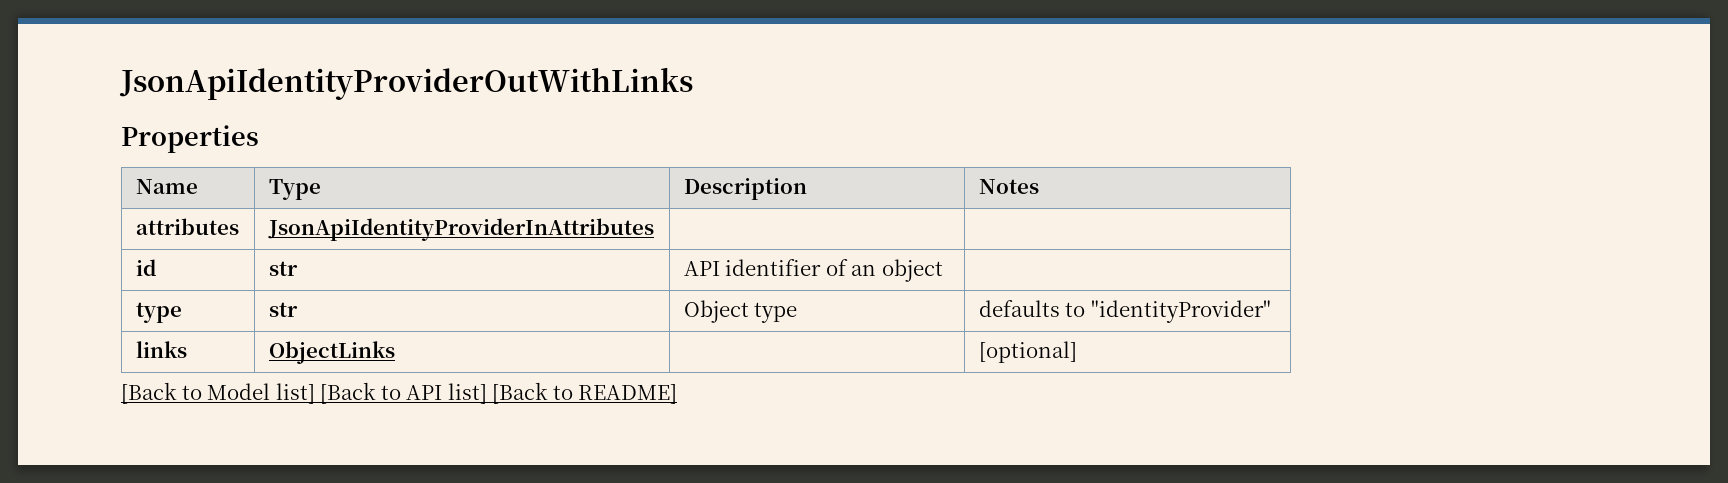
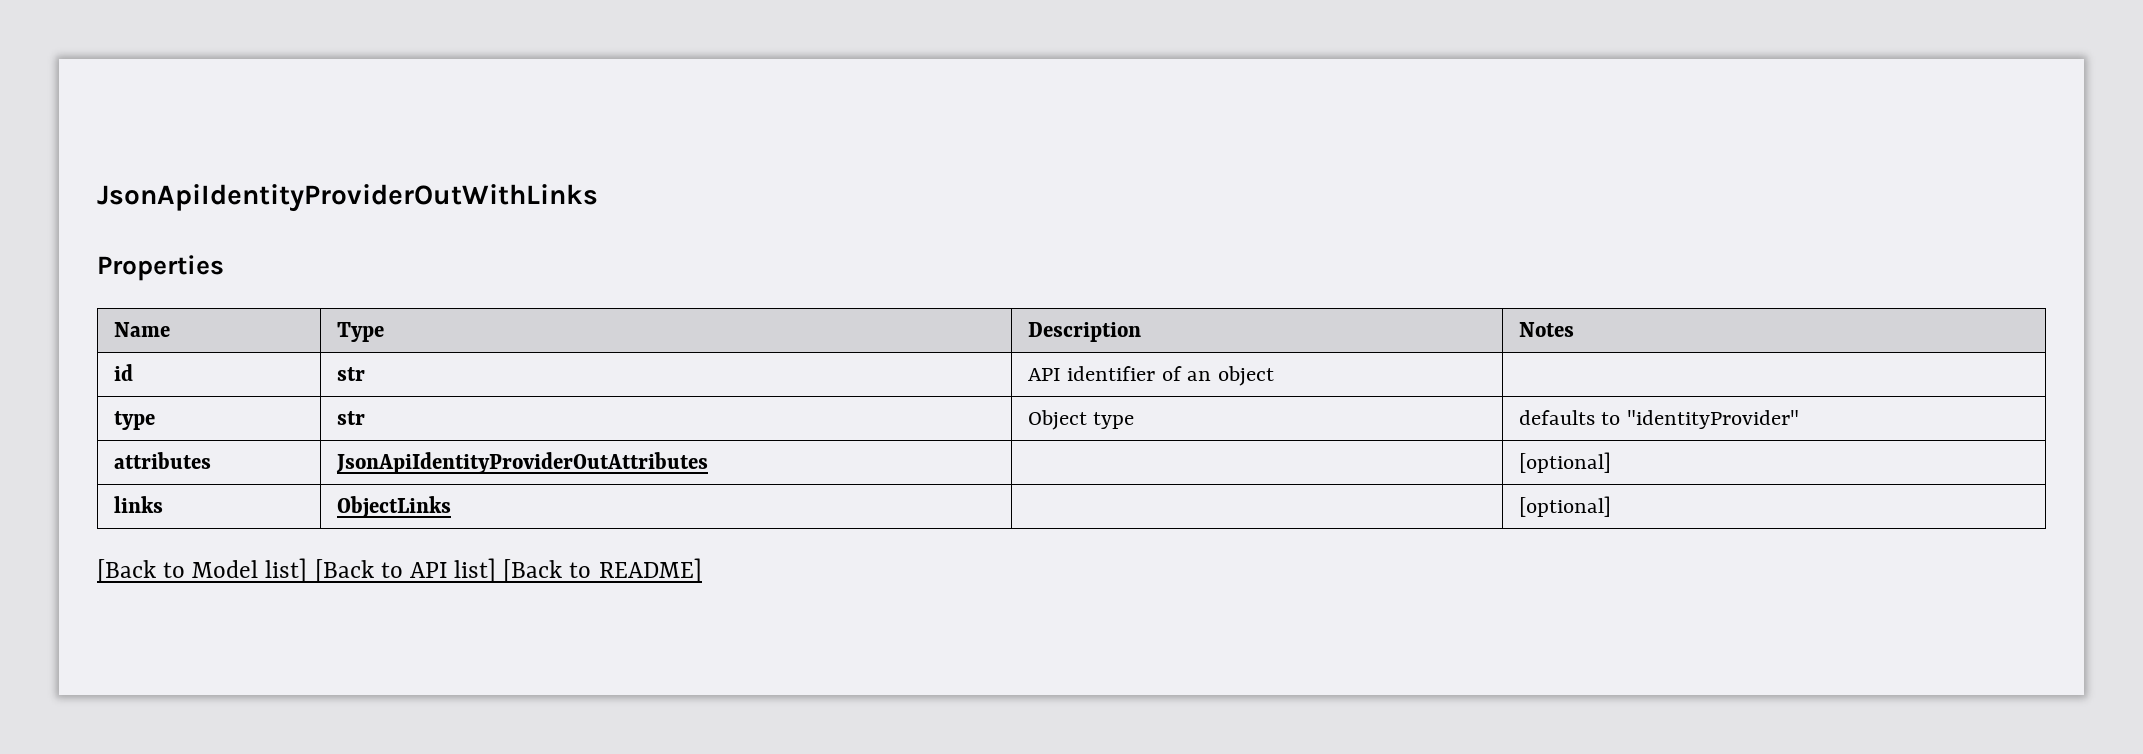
[135,218,239,235] [267,218,654,241] // attributes | JsonApiIdentityProviderInAttributes | | -> (1574, 329) none
(1271, 311) none -> [113,452,211,469] [335,452,708,474] [1518,452,1611,473] // attributes | JsonApiIdentityProviderOutAttributes | | [optional]

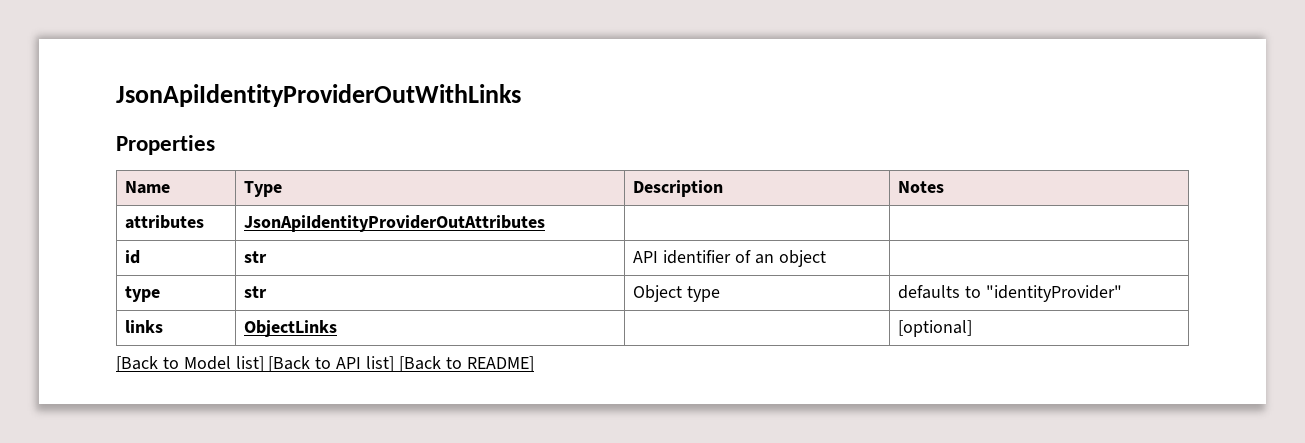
(1574, 329) none -> [125,215,205,229] [244,215,546,232] // attributes | JsonApiIdentityProviderOutAttributes | |
[113,452,211,469] [335,452,708,474] [1518,452,1611,473] // attributes | JsonApiIdentityProviderOutAttributes | | [optional] -> (1123, 293) none

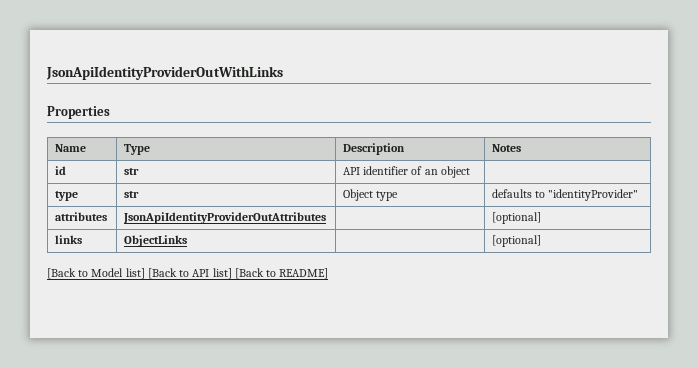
[125,215,205,229] [244,215,546,232] // attributes | JsonApiIdentityProviderOutAttributes | | -> (521, 148) none
(1123, 293) none -> [54,212,107,221] [122,212,326,224] [491,212,541,224] // attributes | JsonApiIdentityProviderOutAttributes | | [optional]

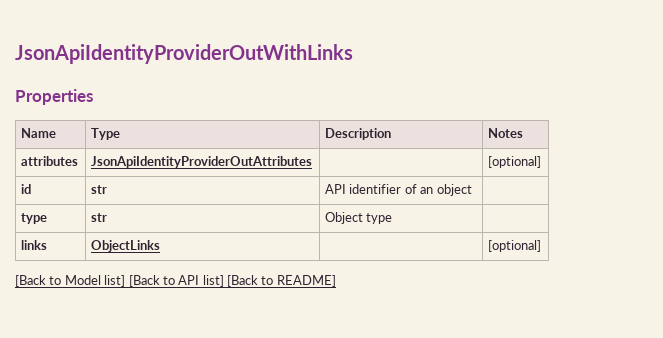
(521, 148) none -> [21,156,79,166] [91,156,313,168] [488,156,542,168] // attributes | JsonApiIdentityProviderOutAttributes | | [optional]
[491,189,639,201] [54,212,107,221] [122,212,326,224] [491,212,541,224] defaults to "identityProvider" // attributes | JsonApiIdentityProviderOutAttributes | | [optional] -> (393, 218) none

